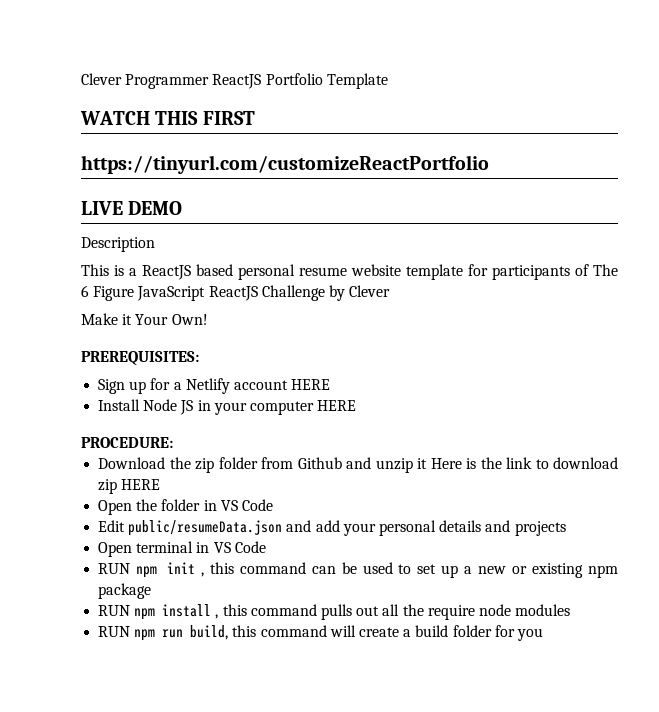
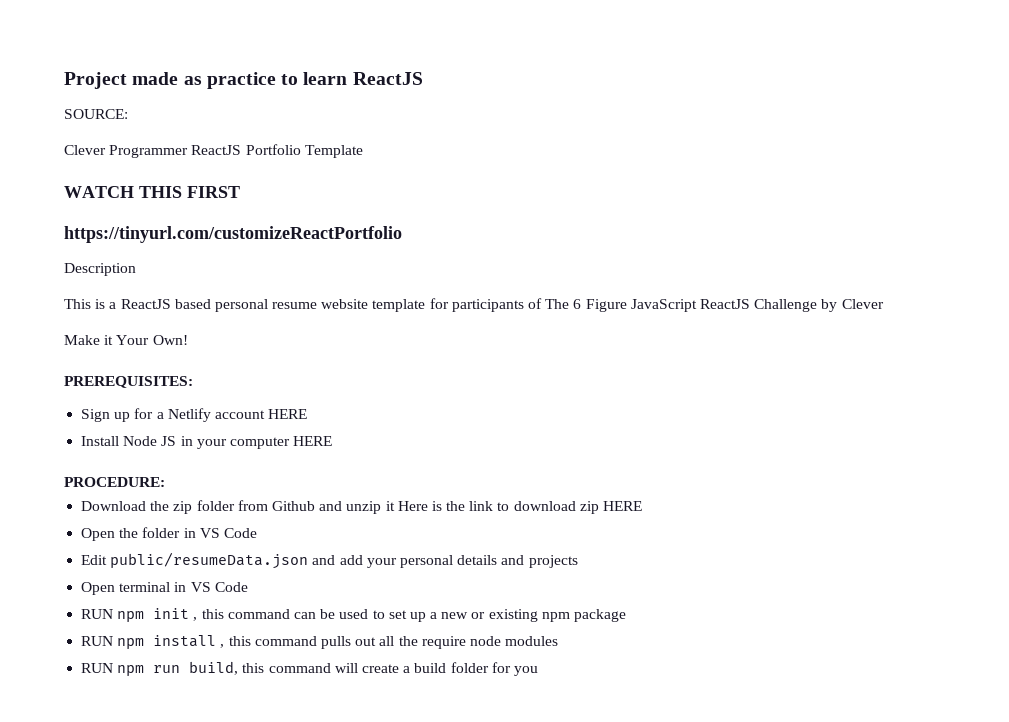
(81, 79) none -> [64,72,423,89] [64,109,128,119] Project made as practice to learn ReactJS // SOURCE: //
[81,201,183,215] // LIVE DEMO -> (402, 234) none

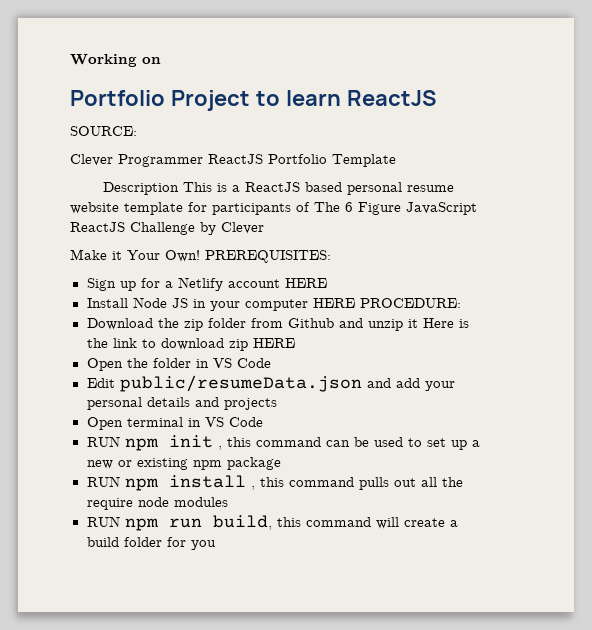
[64,72,276,89] Project made as practice -> [70,54,161,67] [70,90,250,111] Working on // Portfolio Project
[64,186,240,198] [64,226,402,243] // WATCH THIS FIRST // https://tinyurl.com/customizeReactPortfolio -> (396, 160) none
(136, 269) // -> (179, 188) none
(188, 340) // -> (200, 256) none
(333, 441) // -> (355, 303) none

